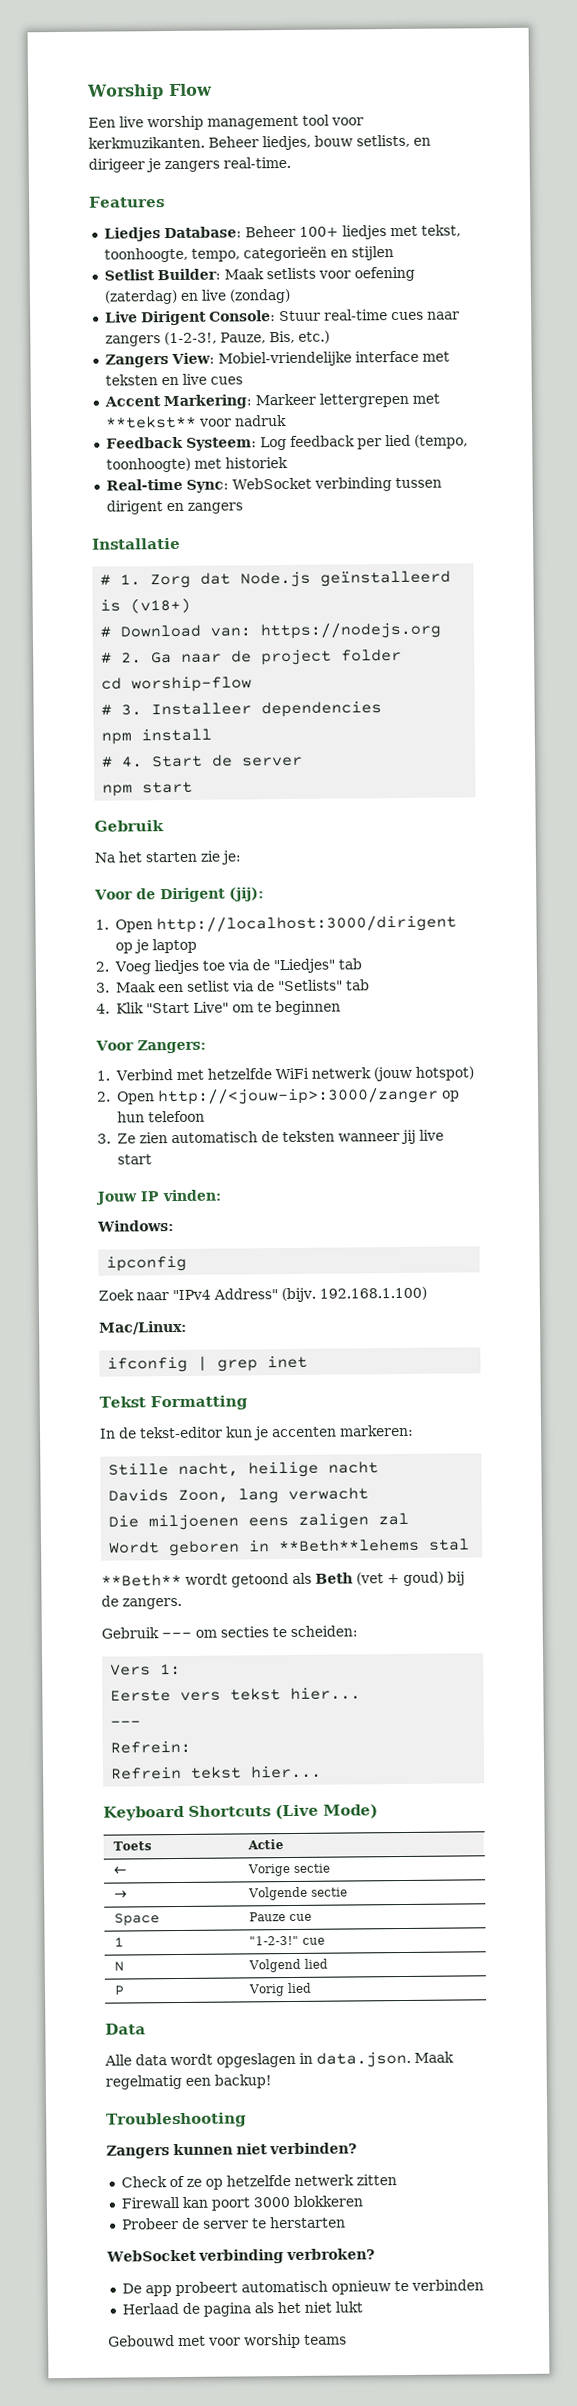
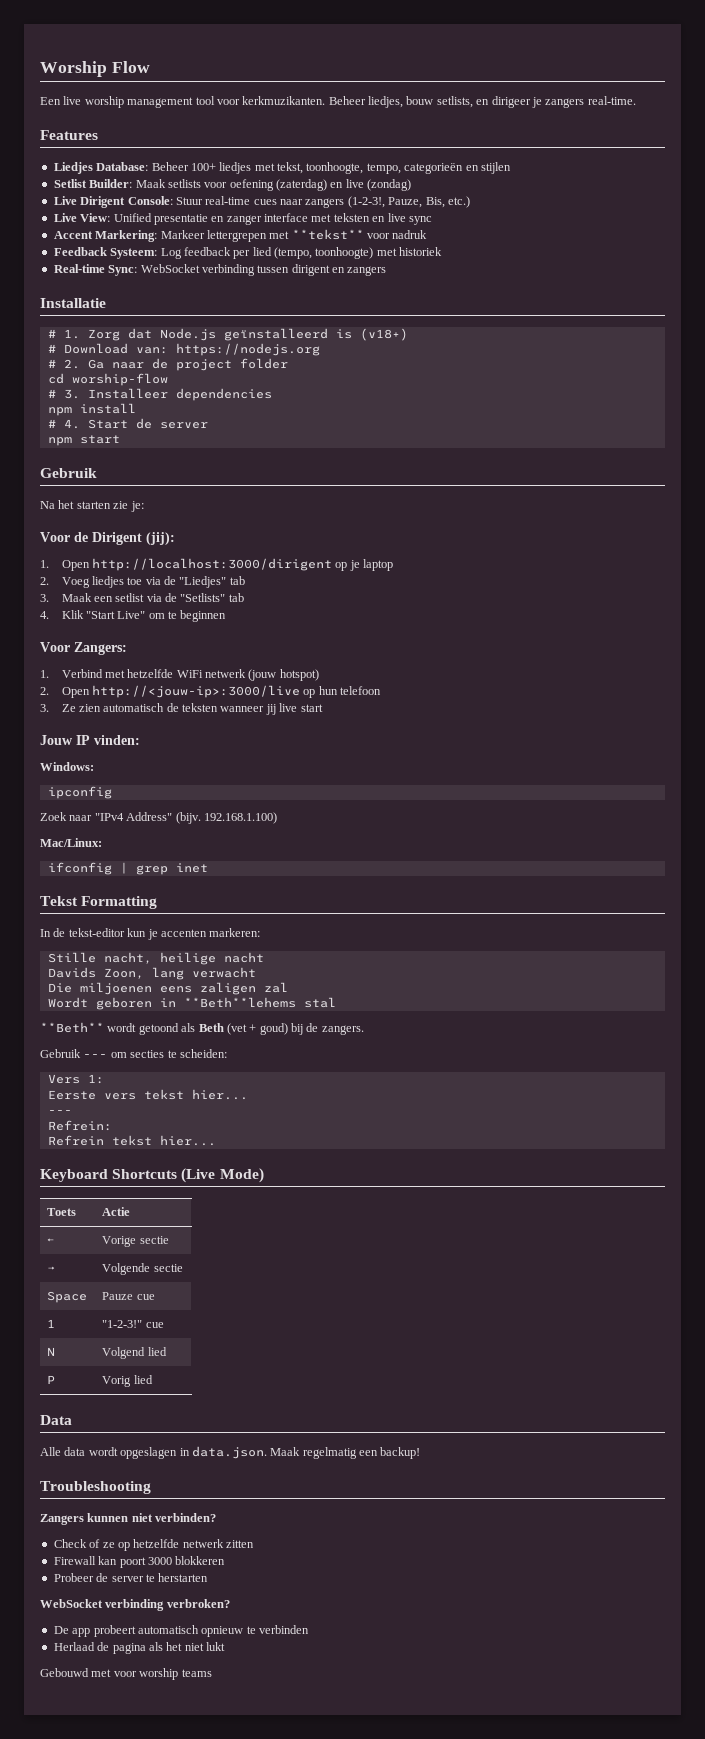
[104,351,352,368] Zangers View: Mobiel-vriendelijke -> [53,213,262,225] Live View: Unified presentatie en zanger
[209,376,243,385] cues -> [408,216,432,225] sync
[156,1086,439,1106] http://<jouw-ip>:3000/zanger -> [91,685,300,698] http://<jouw-ip>:3000/live

